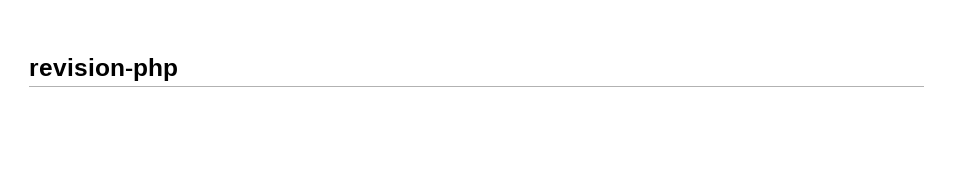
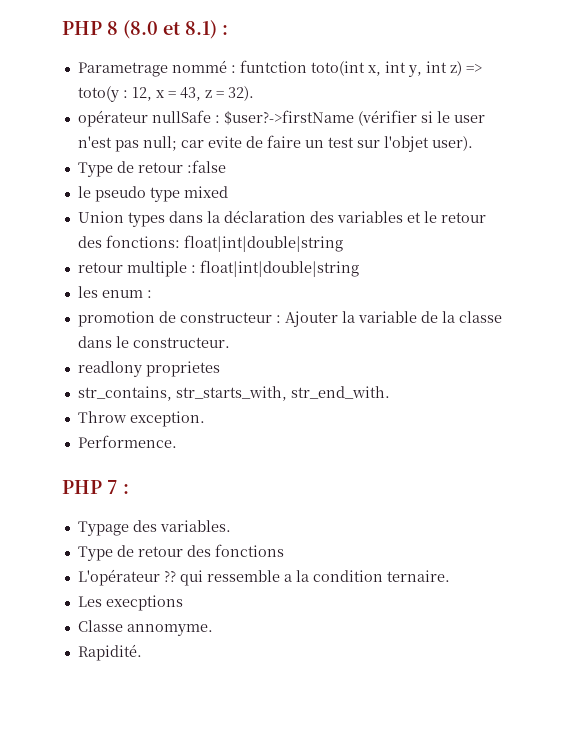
[29,58,178,81] revision-php -> [62,20,228,39] [77,60,482,77] [77,86,254,102] [77,110,485,127] [77,135,473,152] [77,160,226,177] [77,186,228,202] [77,210,486,227] [77,235,343,252] [77,260,359,277] [77,286,152,298] [77,311,502,327] [77,336,230,348] [77,361,220,377] [77,386,390,401] [77,411,205,427] [77,435,177,448] [62,480,129,494] [77,520,231,536] [77,544,284,561] [77,569,450,586] [77,595,183,611] [77,620,213,636] [77,644,142,661] PHP 8 (8.0 et 8.1) : // Parametrage nommé : funtction toto(int x, int y, int z) => toto(y : 12, x = 43, z = 32). // opérateur nullSafe : $user?->firstName (vérifier si le user n'est pas null; car evite de faire un test sur l'objet user). // Type de retour :false // le pseudo type mixed // Union types dans la déclaration des variables et le retour des fonctions: float|int|double|string // retour multiple : float|int|double|string // les enum : // promotion de constructeur : Ajouter la variable de la classe dans le constructeur. // readlony proprietes // str_contains, str_starts_with, str_end_with. // Throw exception. // Performence. // PHP 7 : // Typage des variables. // Type de retour des fonctions // L'opérateur ?? qui ressemble a la condition ternaire. // Les execptions // Classe annomyme. // Rapidité.

